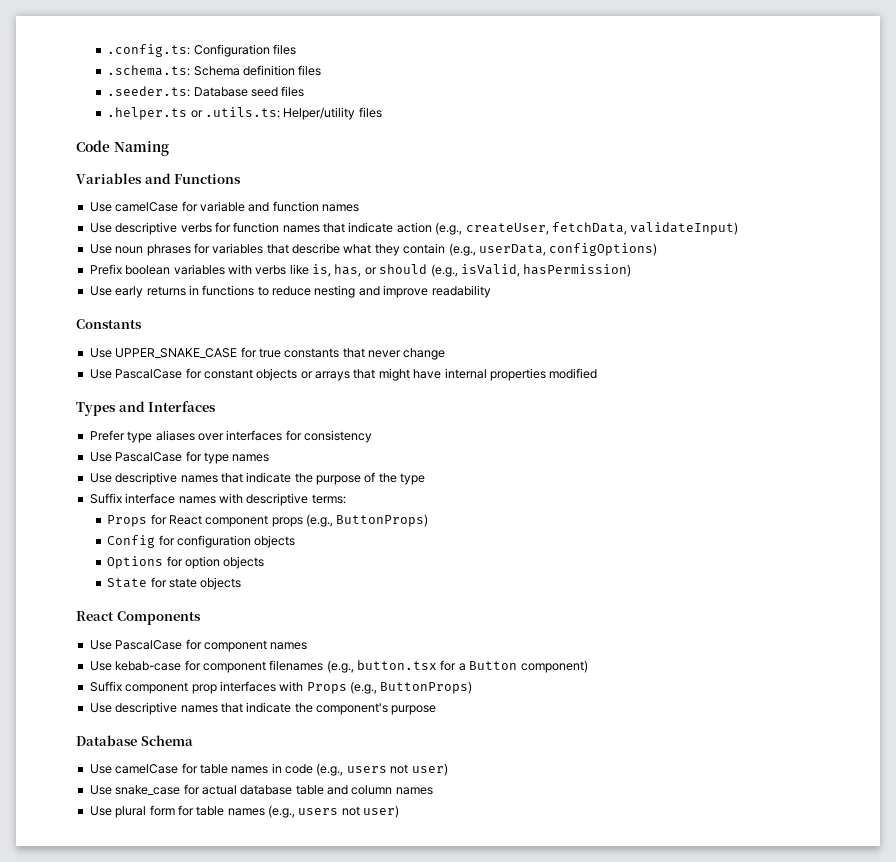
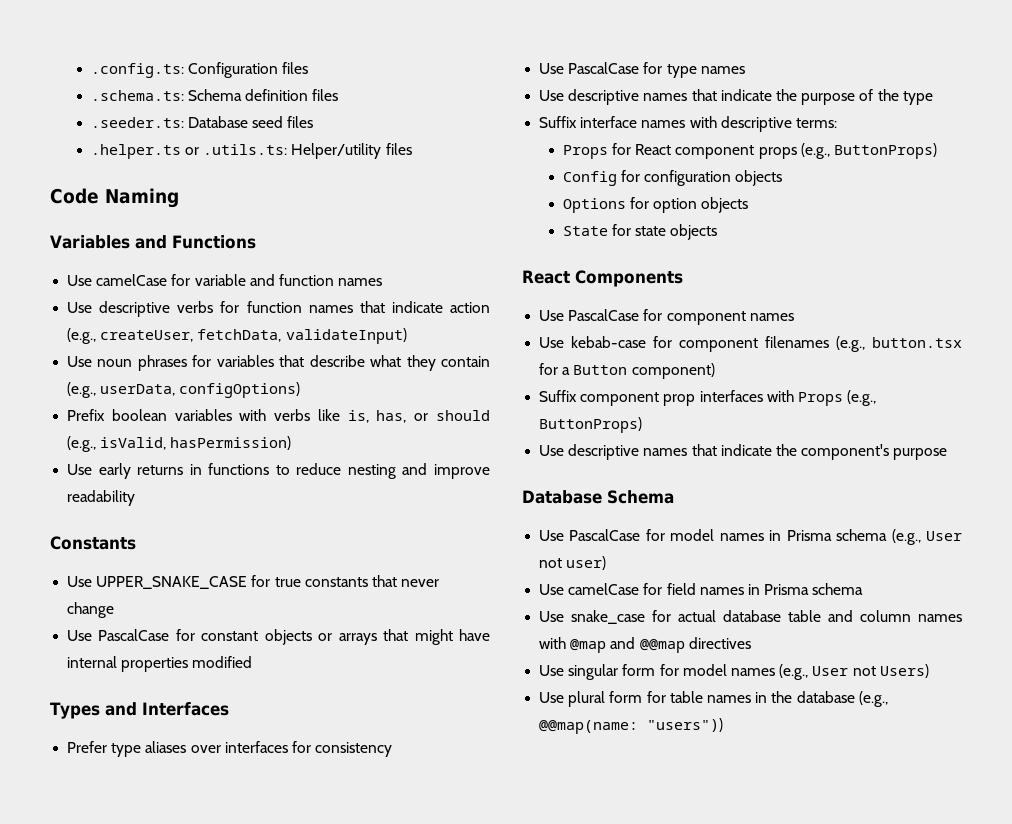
[89,763,448,776] // Use camelCase for table names in code (e.g., users not user) -> [539,529,962,545] [539,556,607,570] [539,583,864,595] // Use PascalCase for model names in Prisma schema (e.g., User not user) // Use camelCase for field names in Prisma schema
(433, 791) none -> [539,637,751,653] [539,664,929,680] with @map and @@map directives // Use singular form for model names (e.g., User not Users)
[268,805,400,818] (e.g., users not user) -> [755,691,888,707] [539,718,724,734] in the database (e.g., @@map(name: "users"))

